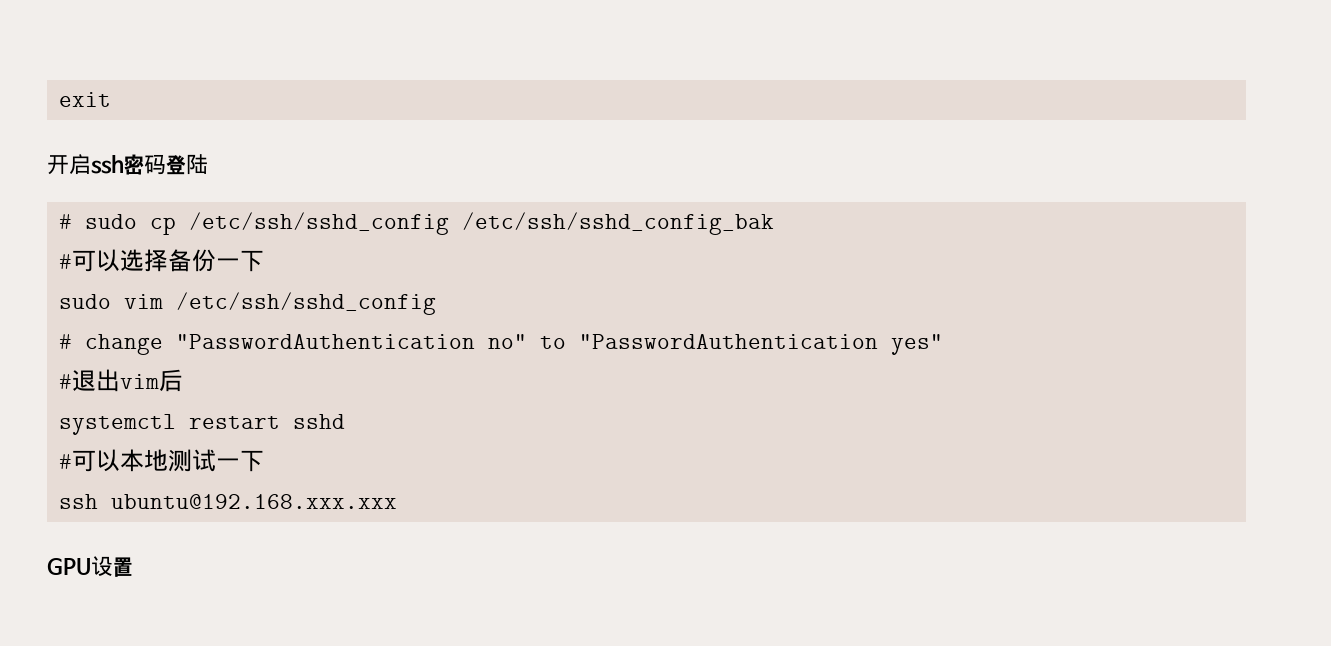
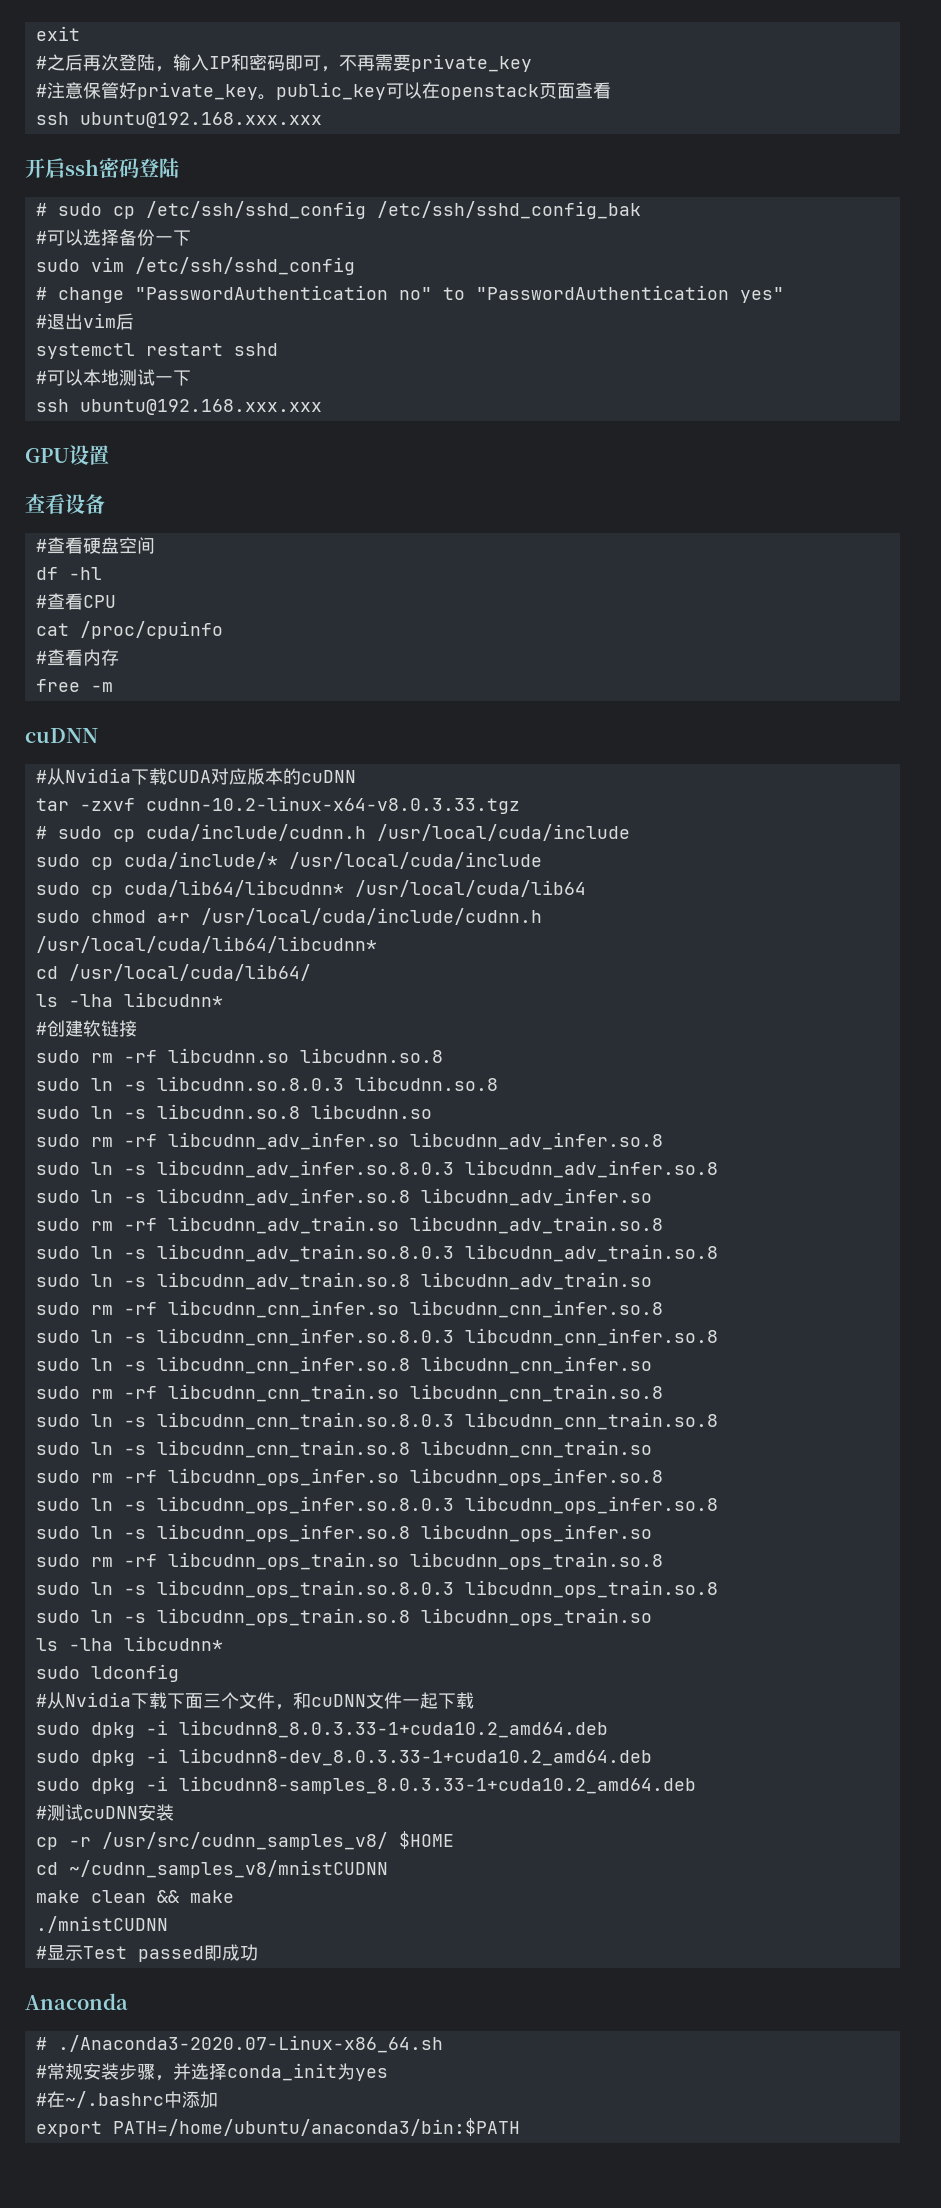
(111, 99) none -> [35,54,532,72] [35,82,611,100] [35,112,322,128] // #之后再次登陆，输入IP和密码即可，不再需要private_key // #注意保管好private_key。public_key可以在openstack页面查看 // ssh ubuntu@192.168.xxx.xxx
(133, 567) none -> [25,494,105,514] [35,537,155,554] [35,567,102,580] [35,593,116,610] [35,621,223,639] [35,649,119,666] [35,679,113,692] [25,728,98,743] [35,768,356,785] [35,796,520,814] [35,824,630,842] [35,852,542,870] [35,880,586,898] [35,908,542,925] [35,936,377,953] [35,964,311,981] [35,992,223,1007] [35,1020,137,1037] [35,1048,443,1063] [35,1076,498,1091] [35,1104,432,1119] [35,1132,663,1150] [35,1160,718,1178] [35,1188,652,1206] [35,1216,663,1234] [35,1244,718,1262] [35,1272,652,1290] [35,1300,663,1318] [35,1328,718,1346] [35,1356,652,1374] [35,1384,663,1402] [35,1412,718,1430] [35,1440,652,1458] [35,1468,663,1486] [35,1496,718,1514] [35,1524,652,1542] [35,1552,663,1570] [35,1580,718,1598] [35,1608,652,1626] [35,1636,223,1651] [35,1664,179,1682] [35,1692,474,1710] [35,1720,608,1738] [35,1748,652,1766] [35,1776,696,1794] [35,1804,174,1821] [35,1831,454,1850] [35,1860,388,1878] [35,1890,234,1903] [35,1916,168,1933] [35,1944,258,1962] [25,1993,128,2010] [35,2035,443,2053] [35,2063,388,2081] [35,2091,218,2108] [35,2118,520,2137] // 查看设备 // #查看硬盘空间 // df -hl // #查看CPU // cat /proc/cpuinfo // #查看内存 // free -m // cuDNN // #从Nvidia下载CUDA对应版本的cuDNN // tar -zxvf cudnn-10.2-linux-x64-v8.0.3.33.tgz // # sudo cp cuda/include/cudnn.h /usr/local/cuda/include // sudo cp cuda/include/* /usr/local/cuda/include // sudo cp cuda/lib64/libcudnn* /usr/local/cuda/lib64 // sudo chmod a+r /usr/local/cuda/include/cudnn.h /usr/local/cuda/lib64/libcudnn* // cd /usr/local/cuda/lib64/ // ls -lha libcudnn* // #创建软链接 // sudo rm -rf libcudnn.so libcudnn.so.8 // sudo ln -s libcudnn.so.8.0.3 libcudnn.so.8 // sudo ln -s libcudnn.so.8 libcudnn.so // sudo rm -rf libcudnn_adv_infer.so libcudnn_adv_infer.so.8 // sudo ln -s libcudnn_adv_infer.so.8.0.3 libcudnn_adv_infer.so.8 // sudo ln -s libcudnn_adv_infer.so.8 libcudnn_adv_infer.so // sudo rm -rf libcudnn_adv_train.so libcudnn_adv_train.so.8 // sudo ln -s libcudnn_adv_train.so.8.0.3 libcudnn_adv_train.so.8 // sudo ln -s libcudnn_adv_train.so.8 libcudnn_adv_train.so // sudo rm -rf libcudnn_cnn_infer.so libcudnn_cnn_infer.so.8 // sudo ln -s libcudnn_cnn_infer.so.8.0.3 libcudnn_cnn_infer.so.8 // sudo ln -s libcudnn_cnn_infer.so.8 libcudnn_cnn_infer.so // sudo rm -rf libcudnn_cnn_train.so libcudnn_cnn_train.so.8 // sudo ln -s libcudnn_cnn_train.so.8.0.3 libcudnn_cnn_train.so.8 // sudo ln -s libcudnn_cnn_train.so.8 libcudnn_cnn_train.so // sudo rm -rf libcudnn_ops_infer.so libcudnn_ops_infer.so.8 // sudo ln -s libcudnn_ops_infer.so.8.0.3 libcudnn_ops_infer.so.8 // sudo ln -s libcudnn_ops_infer.so.8 libcudnn_ops_infer.so // sudo rm -rf libcudnn_ops_train.so libcudnn_ops_train.so.8 // sudo ln -s libcudnn_ops_train.so.8.0.3 libcudnn_ops_train.so.8 // sudo ln -s libcudnn_ops_train.so.8 libcudnn_ops_train.so // ls -lha libcudnn* // sudo ldconfig // #从Nvidia下载下面三个文件，和cuDNN文件一起下载 // sudo dpkg -i libcudnn8_8.0.3.33-1+cuda10.2_amd64.deb // sudo dpkg -i libcudnn8-dev_8.0.3.33-1+cuda10.2_amd64.deb // sudo dpkg -i libcudnn8-samples_8.0.3.33-1+cuda10.2_amd64.deb // #测试cuDNN安装 // cp -r /usr/src/cudnn_samples_v8/ $HOME // cd ~/cudnn_samples_v8/mnistCUDNN // make clean && make // ./mnistCUDNN // #显示Test passed即成功 // Anaconda // # ./Anaconda3-2020.07-Linux-x86_64.sh // #常规安装步骤，并选择conda_init为yes // #在~/.bashrc中添加 // export PATH=/home/ubuntu/anaconda3/bin:$PATH

